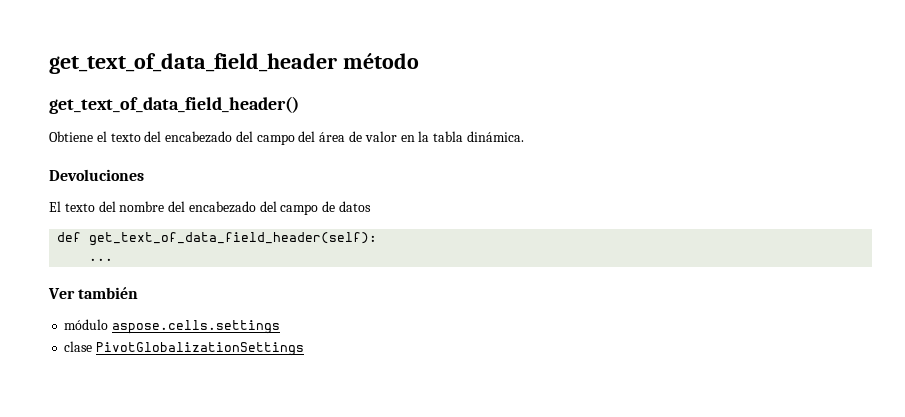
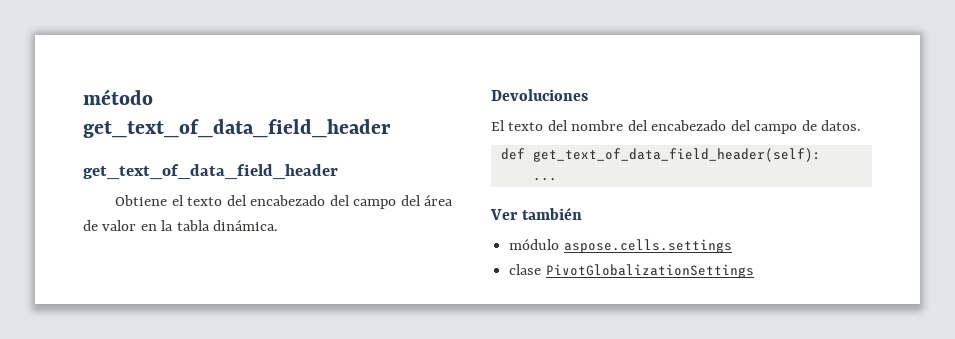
[49,53,419,74] [49,96,299,114] get_text_of_data_field_header método // get_text_of_data_field_header() -> [83,89,153,105] [83,119,391,138] [83,164,338,180] método get_text_of_data_field_header // get_text_of_data_field_header
[339,201,372,212] datos -> [821,120,862,131] datos.

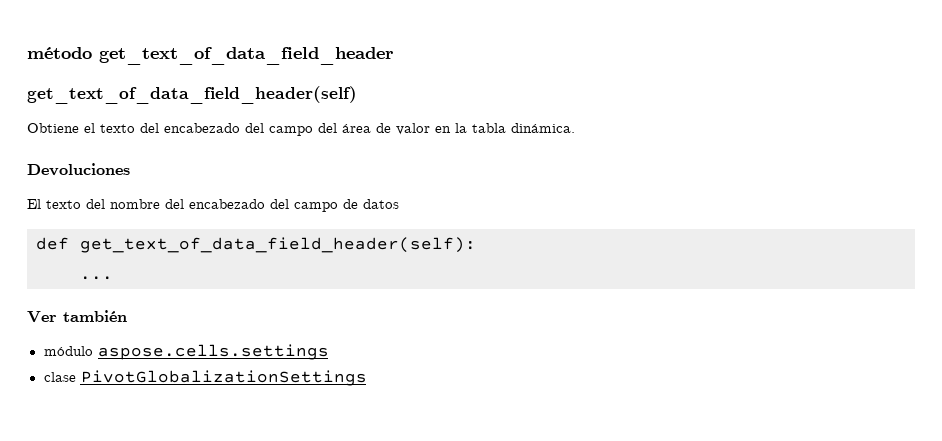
[83,164,338,180] get_text_of_data_field_header -> [27,86,357,104] get_text_of_data_field_header(self)
[821,120,862,131] datos. -> [363,199,399,209] datos

